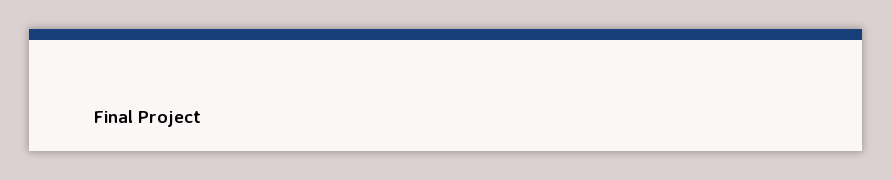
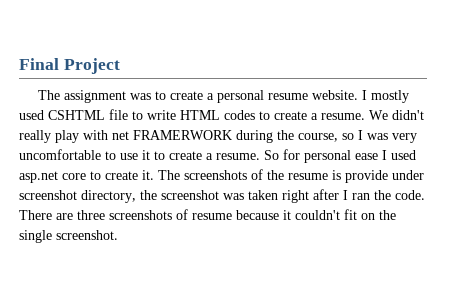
(201, 119) none -> [37,90,409,103] [19,109,424,120] [19,130,417,143] [19,149,416,163] [19,169,424,183] [19,189,425,203] [19,209,396,220] [19,230,118,243] // The assignment was to create a personal resume website. I mostly used CSHTML file to write HTML codes to create a resume. We didn't really play with net FRAMERWORK during the course, so I was very uncomfortable to use it to create a resume. So for personal ease I used asp.net core to create it. The screenshots of the resume is provide under screenshot directory, the screenshot was taken right after I ran the code. There are three screenshots of resume because it couldn't fit on the single screenshot.

